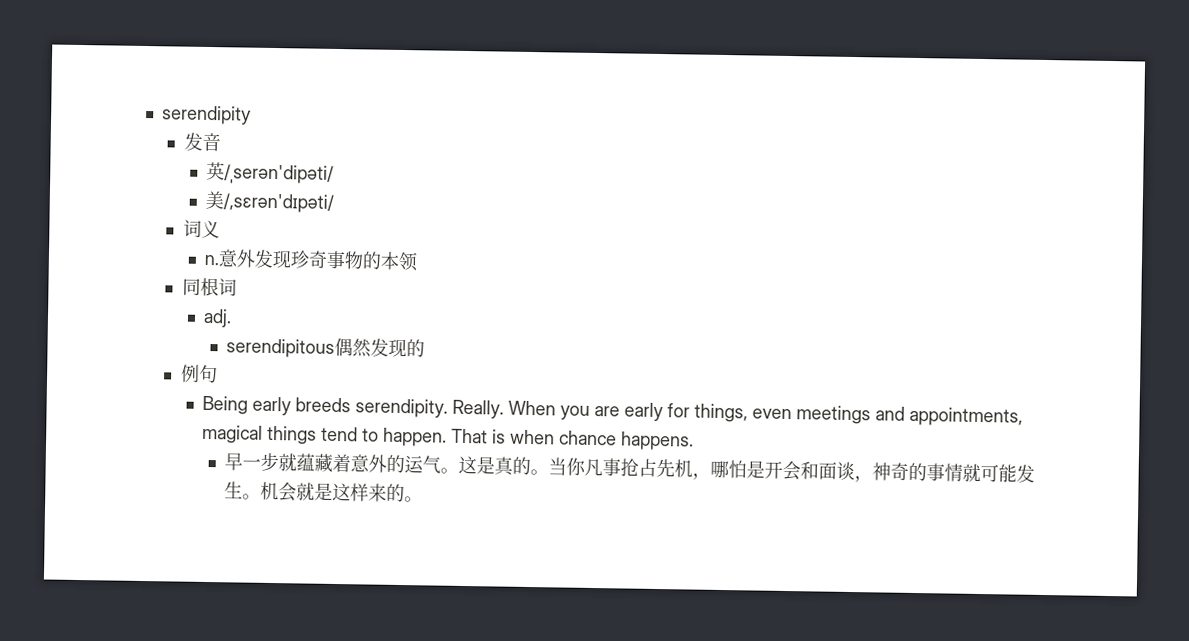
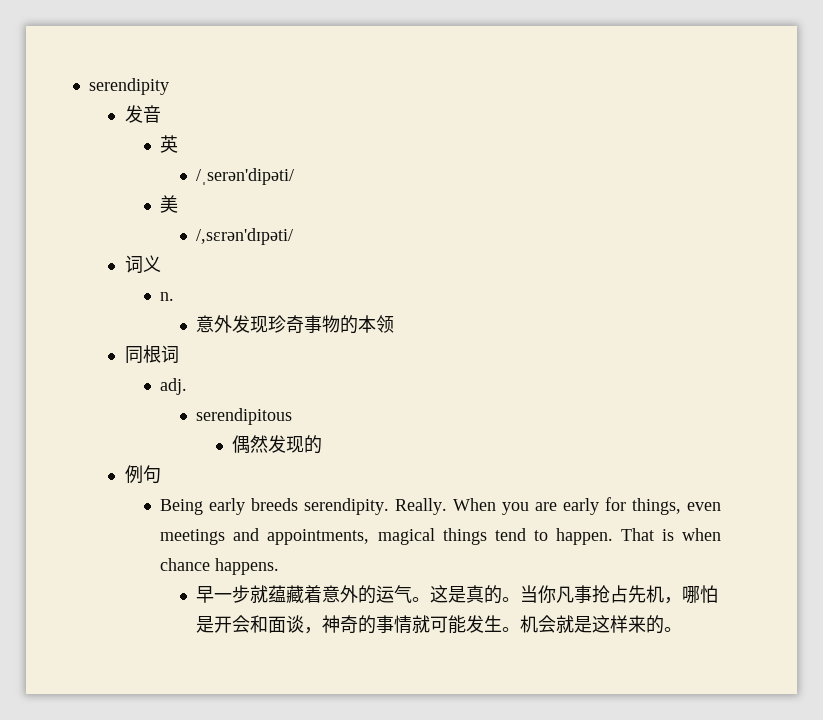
(226, 171) none -> (179, 144) //
(225, 200) none -> (179, 204) //
(220, 260) none -> (175, 296) //
(336, 348) none -> (293, 416) //

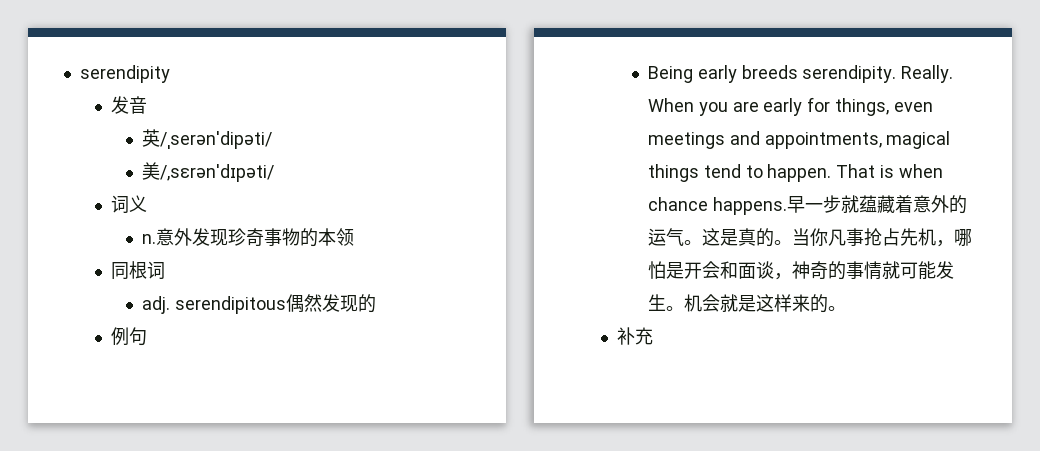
(179, 144) // -> (160, 138) none
(179, 204) // -> (160, 171) none
(175, 296) // -> (156, 239) none
(188, 386) // -> (170, 305) none
(293, 416) // -> (286, 305) none
(280, 566) // -> (787, 206) none
(683, 629) none -> [616,327,653,345] // 补充

